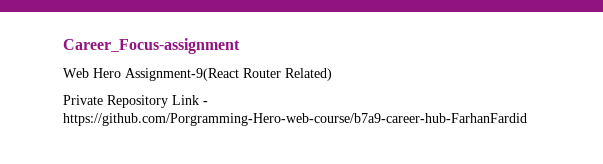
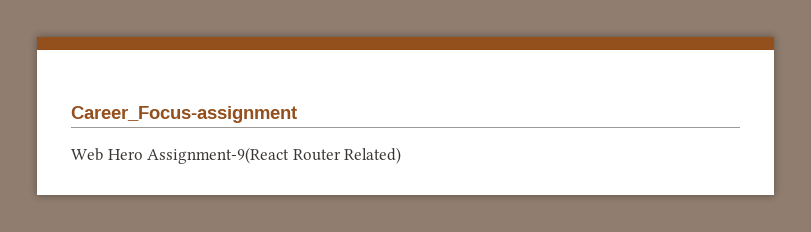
[63,95,208,108] [63,113,527,126] // Private Repository Link - https://github.com/Porgramming-Hero-web-course/b7a9-career-hub-FarhanFardid -> (402, 155) none

